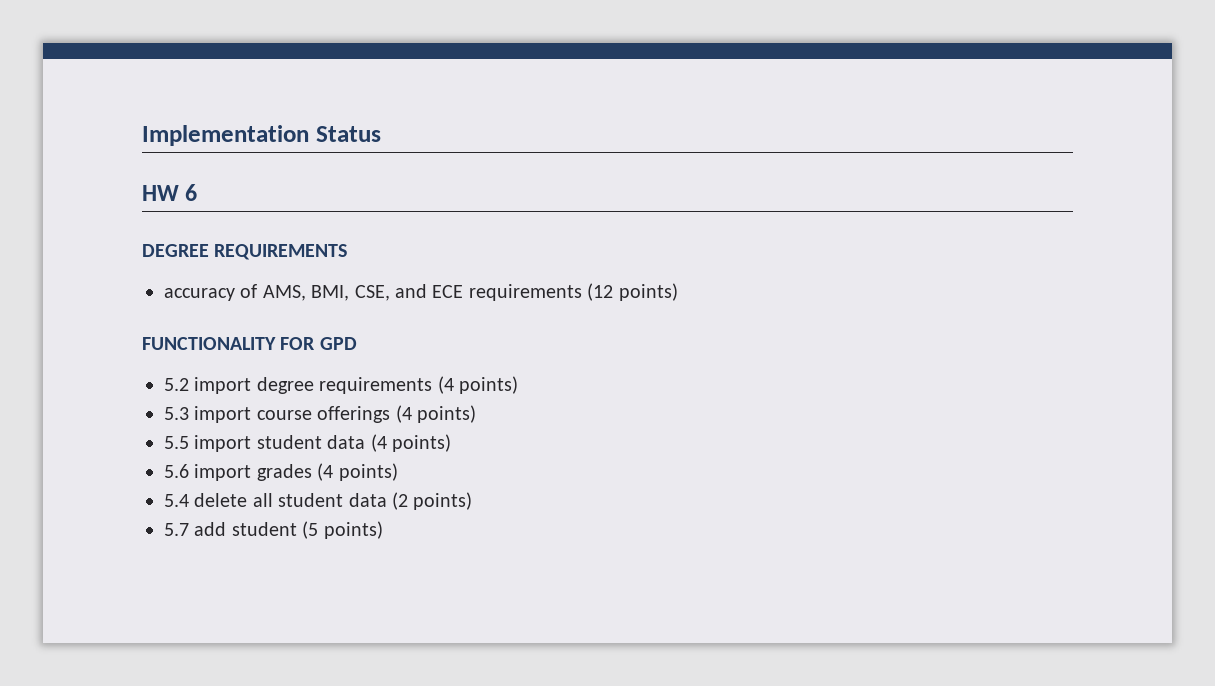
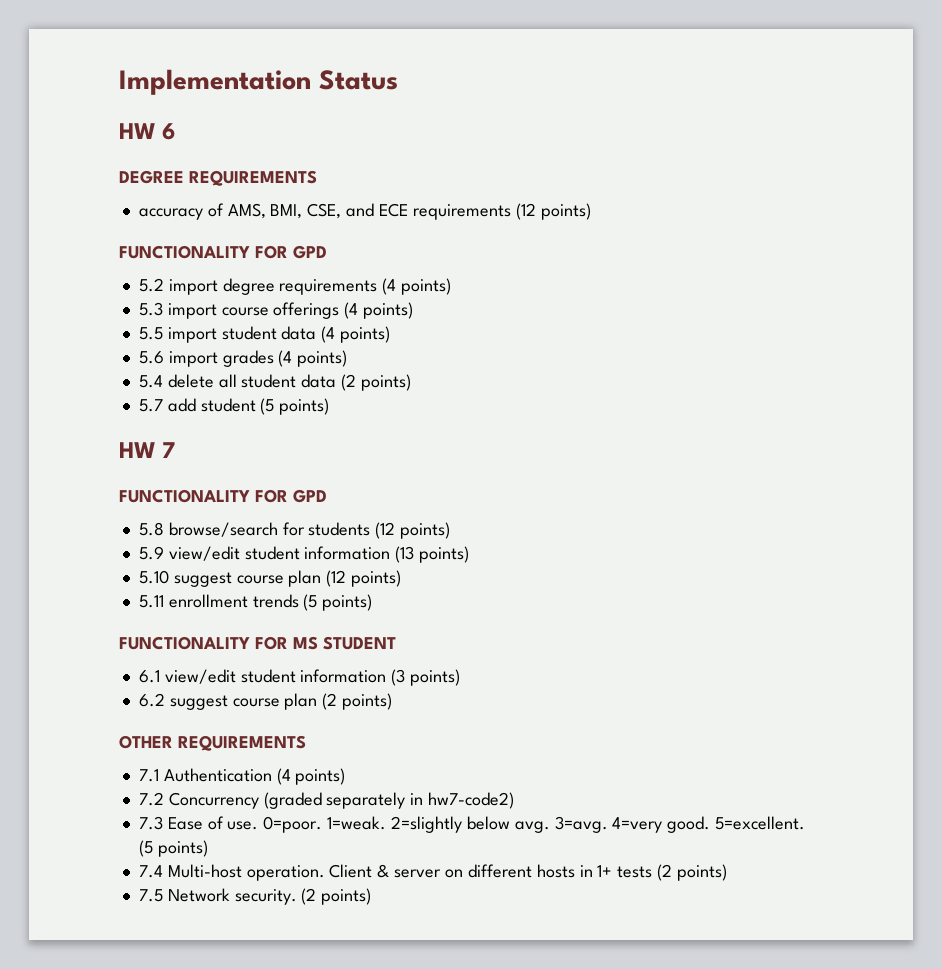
(383, 530) none -> [119,442,176,458] [119,489,327,503] [138,522,451,539] [138,546,470,563] [138,570,402,587] [138,594,373,611] [119,636,396,650] [138,669,461,686] [138,693,393,710] [119,735,306,751] [138,768,346,785] [138,792,515,809] [138,816,806,833] [138,840,208,857] [138,864,727,881] [138,888,372,905] // HW 7 // FUNCTIONALITY FOR GPD // 5.8 browse/search for students (12 points) // 5.9 view/edit student information (13 points) // 5.10 suggest course plan (12 points) // 5.11 enrollment trends (5 points) // FUNCTIONALITY FOR MS STUDENT // 6.1 view/edit student information (3 points) // 6.2 suggest course plan (2 points) // OTHER REQUIREMENTS // 7.1 Authentication (4 points) // 7.2 Concurrency (graded separately in hw7-code2) // 7.3 Ease of use. 0=poor. 1=weak. 2=slightly below avg. 3=avg. 4=very good. 5=excellent. (5 points) // 7.4 Multi-host operation. Client & server on different hosts in 1+ tests (2 points) // 7.5 Network security. (2 points)

